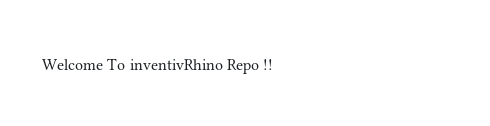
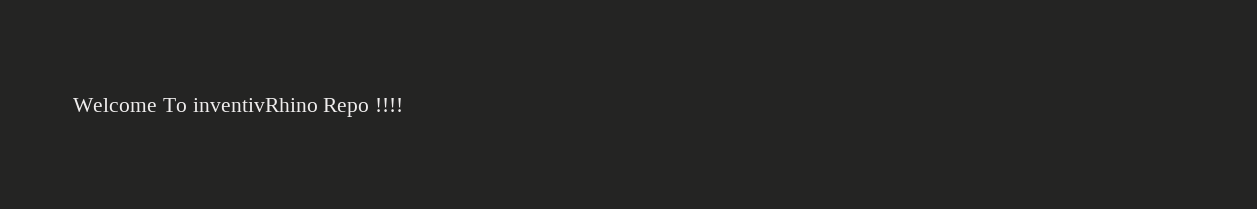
[263,59,274,70] !! -> [375,98,404,112] !!!!

